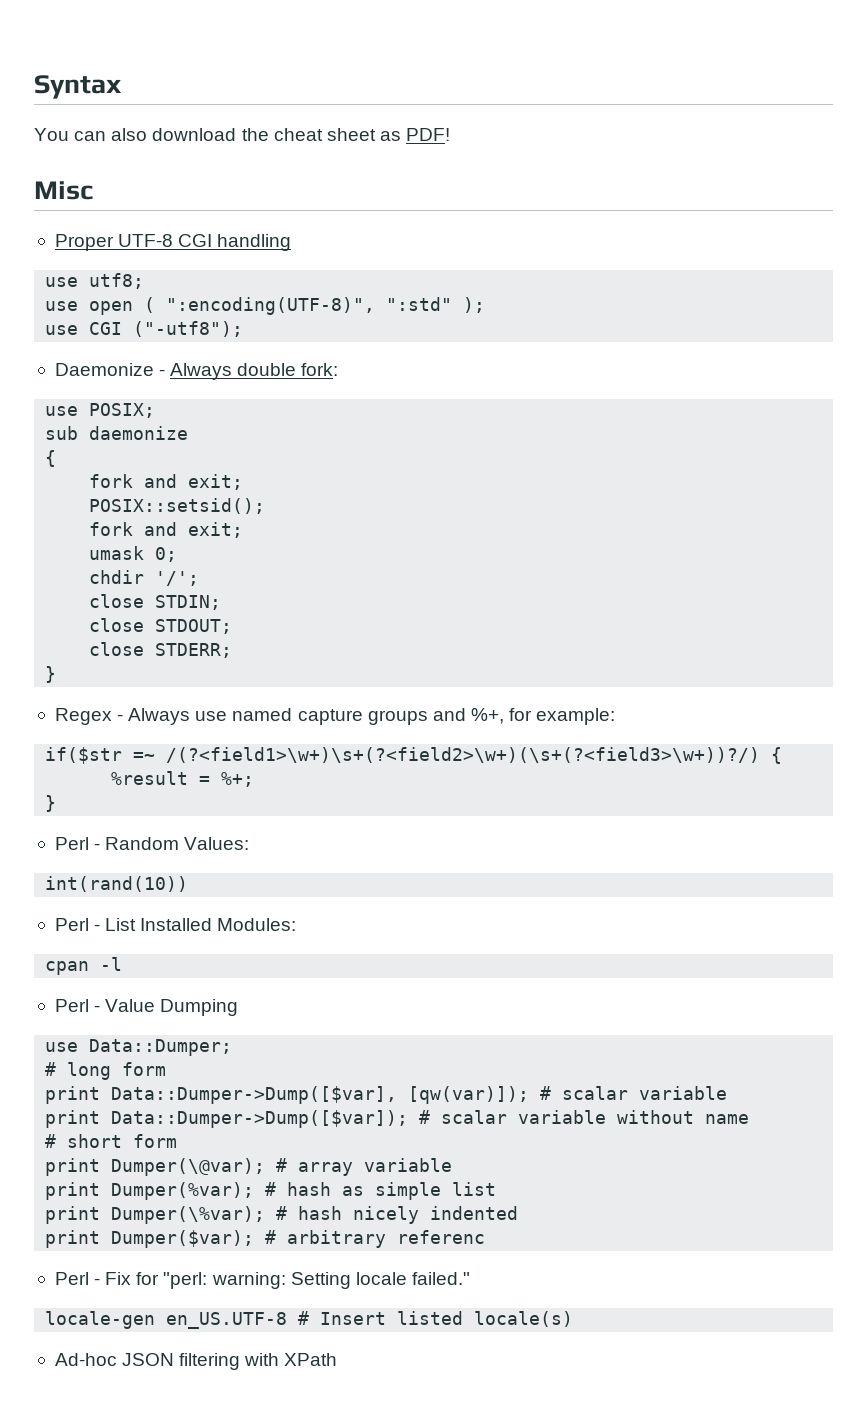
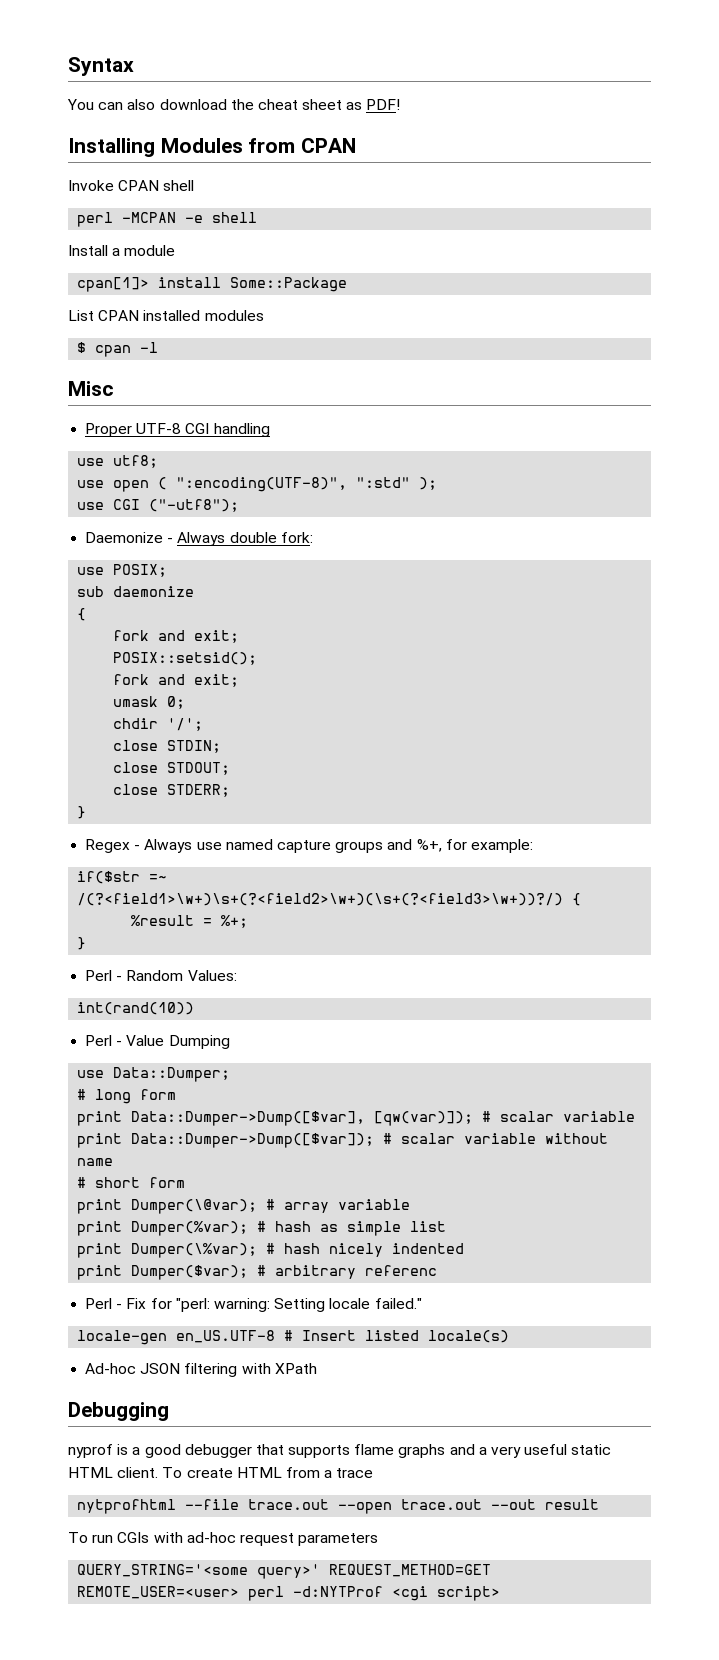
(451, 134) none -> [68,138,357,157] [68,180,195,191] [77,212,258,227] [68,245,176,256] [77,277,348,292] [68,310,264,321] [77,342,159,357] // Installing Modules from CPAN // Invoke CPAN shell // perl -MCPAN -e shell // Install a module // cpan[1]> install Some::Package // List CPAN installed modules // $ cpan -l
[54,918,297,931] [45,957,123,975] // Perl - List Installed Modules: // cpan -l -> (195, 1008) none
(338, 1359) none -> [68,1402,169,1421] [68,1444,612,1458] [68,1467,374,1478] [77,1499,600,1514] [68,1532,379,1546] [77,1564,492,1579] [77,1586,501,1601] // Debugging // nyprof is a good debugger that supports flame graphs and a very useful static HTML client. To create HTML from a trace // nytprofhtml --file trace.out --open trace.out --out result // To run CGIs with ad-hoc request parameters // QUERY_STRING='<some query>' REQUEST_METHOD=GET REMOTE_USER=<user> perl -d:NYTProf <cgi script>

